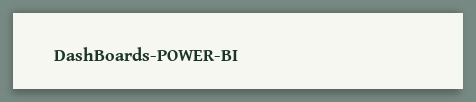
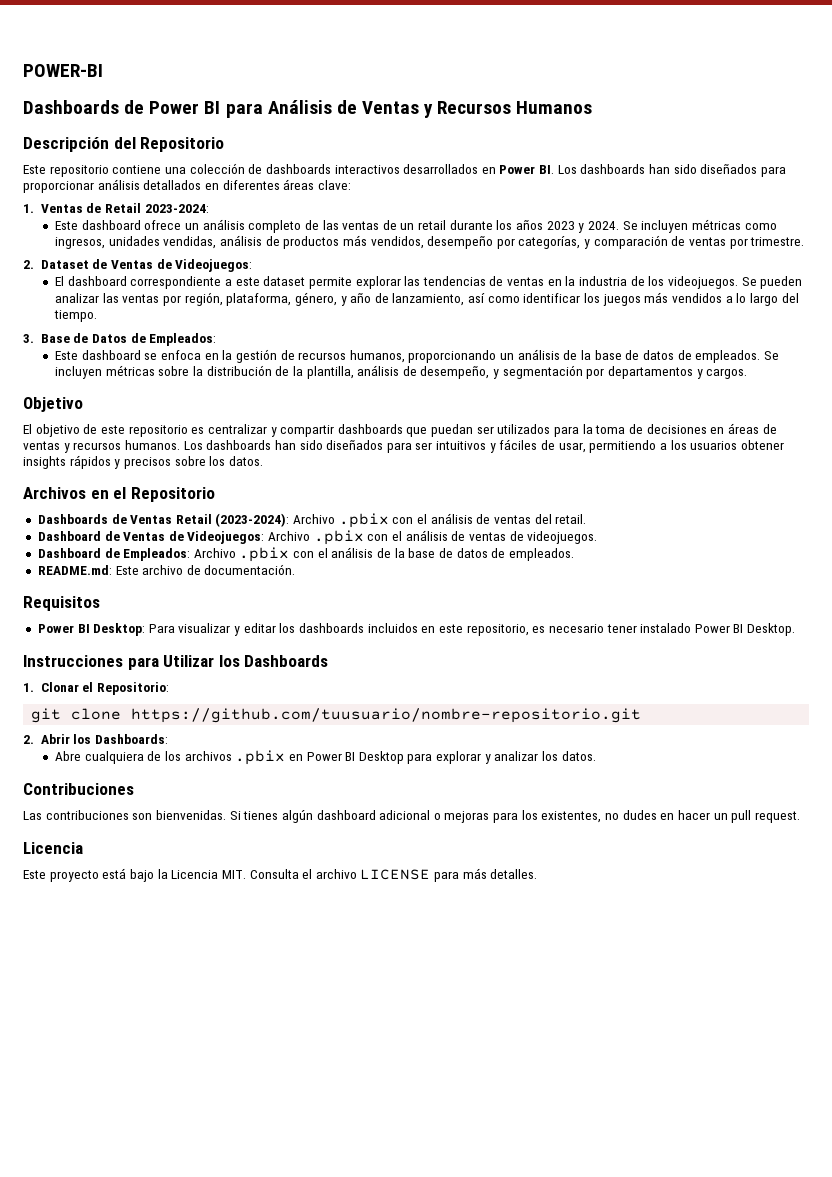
[54,47,238,61] DashBoards-POWER-BI -> [23,64,103,77] [23,100,593,118] [23,137,225,152] [23,163,786,177] [23,179,351,193] [23,203,209,213] [54,219,777,233] [54,235,805,249] [23,259,253,272] [54,276,803,289] [54,292,799,306] [53,310,97,322] [23,333,217,346] [54,349,779,363] [54,365,748,379] [23,397,83,412] [23,423,777,437] [23,439,784,453] [23,455,263,469] [23,487,215,502] [37,513,587,528] [37,530,598,545] [37,547,574,562] [37,564,296,575] [23,596,100,611] [37,623,796,636] [23,655,329,670] [23,682,170,695] [31,708,642,723] [23,734,169,744] [54,750,596,765] [23,783,134,795] [23,810,800,823] [23,842,83,854] [23,868,538,882] POWER-BI // Dashboards de Power BI para Análisis de Ventas y Recursos Humanos // Descripción del Repositorio // Este repositorio contiene una colección de dashboards interactivos desarrollados en Power BI. Los dashboards han sido diseñados para proporcionar análisis detallados en diferentes áreas clave: // 1. Ventas de Retail 2023-2024: // Este dashboard ofrece un análisis completo de las ventas de un retail durante los años 2023 y 2024. Se incluyen métricas como ingresos, unidades vendidas, análisis de productos más vendidos, desempeño por categorías, y comparación de ventas por trimestre. // 2. Dataset de Ventas de Videojuegos: // El dashboard correspondiente a este dataset permite explorar las tendencias de ventas en la industria de los videojuegos. Se pueden analizar las ventas por región, plataforma, género, y año de lanzamiento, así como identificar los juegos más vendidos a lo largo del tiempo. // 3. Base de Datos de Empleados: // Este dashboard se enfoca en la gestión de recursos humanos, proporcionando un análisis de la base de datos de empleados. Se incluyen métricas sobre la distribución de la plantilla, análisis de desempeño, y segmentación por departamentos y cargos. // Objetivo // El objetivo de este repositorio es centralizar y compartir dashboards que puedan ser utilizados para la toma de decisiones en áreas de ventas y recursos humanos. Los dashboards han sido diseñados para ser intuitivos y fáciles de usar, permitiendo a los usuarios obtener insights rápidos y precisos sobre los datos. // Archivos en el Repositorio // Dashboards de Ventas Retail (2023-2024): Archivo .pbix con el análisis de ventas del retail. // Dashboard de Ventas de Videojuegos: Archivo .pbix con el análisis de ventas de videojuegos. // Dashboard de Empleados: Archivo .pbix con el análisis de la base de datos de empleados. // README.md: Este archivo de documentación. // Requisitos // Power BI Desktop: Para visualizar y editar los dashboards incluidos en este repositorio, es necesario tener instalado Power BI Desktop. // Instrucciones para Utilizar los Dashboards // 1. Clonar el Repositorio: // git clone https://github.com/tuusuario/nombre-repositorio.git // 2. Abrir los Dashboards: // Abre cualquiera de los archivos .pbix en Power BI Desktop para explorar y analizar los datos. // Contribuciones // Las contribuciones son bienvenidas. Si tienes algún dashboard adicional o mejoras para los existentes, no dudes en hacer un pull request. // Licencia // Este proyecto está bajo la Licencia MIT. Consulta el archivo LICENSE para más detalles.

